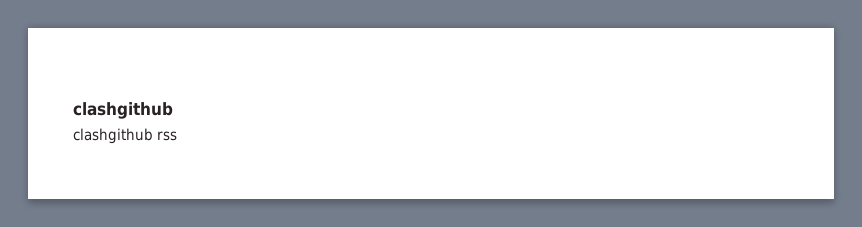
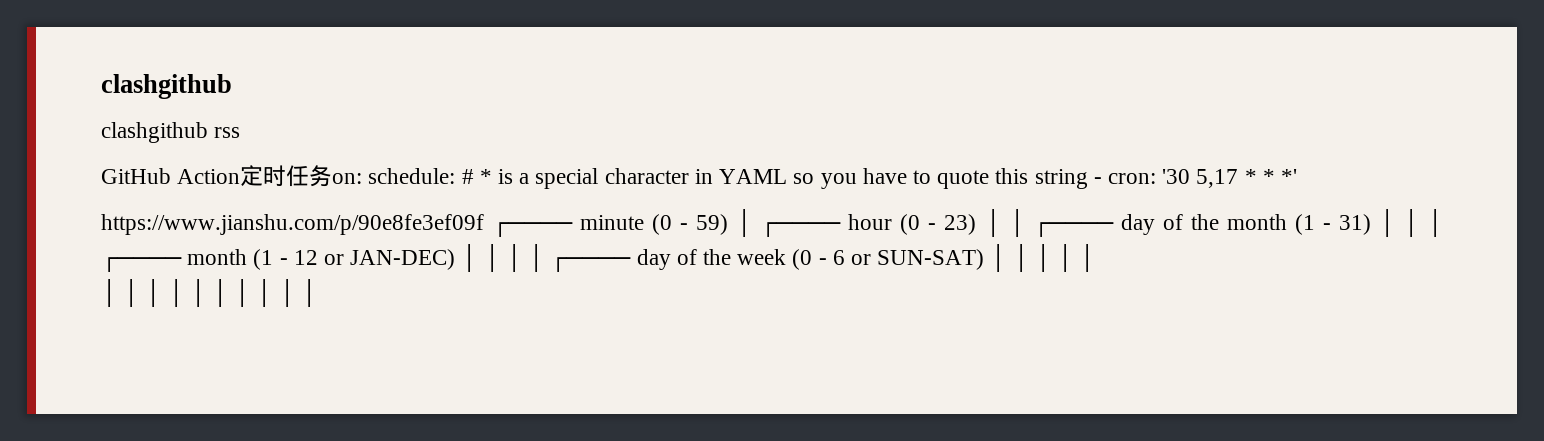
(177, 136) none -> [101,165,1298,189] [101,209,1444,237] [101,244,1096,272] [101,279,317,307] // GitHub Action定时任务on: schedule: # * is a special character in YAML so you have to quote this string - cron: '30 5,17 * * *' // https://www.jianshu.com/p/90e8fe3ef09f ┌──── minute (0 - 59) │ ┌──── hour (0 - 23) │ │ ┌──── day of the month (1 - 31) │ │ │ ┌──── month (1 - 12 or JAN-DEC) │ │ │ │ ┌──── day of the week (0 - 6 or SUN-SAT) │ │ │ │ │ // │ │ │ │ │ │ │ │ │ │

